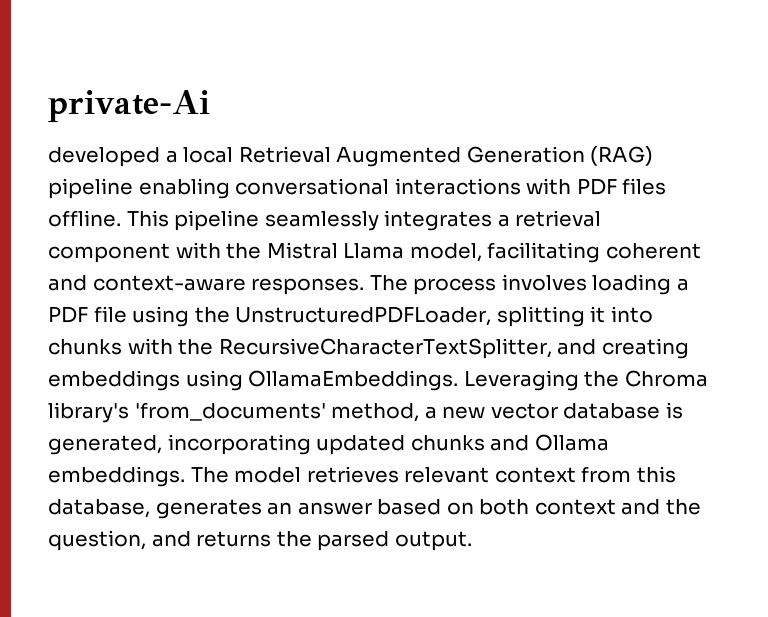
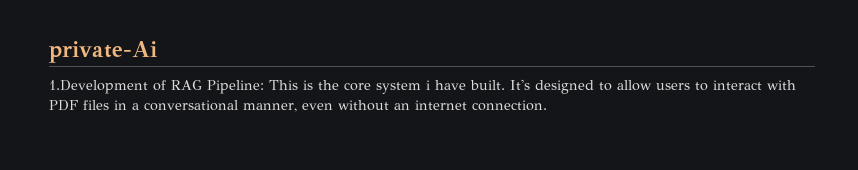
[48,146,654,167] [48,178,667,199] [48,210,602,231] [48,242,701,263] [48,274,689,295] [48,306,653,327] [48,338,689,359] [48,370,708,391] [48,402,683,423] [48,434,609,455] [48,466,676,487] [48,499,701,519] [48,530,472,551] developed a local Retrieval Augmented Generation (RAG) pipeline enabling conversational interactions with PDF files offline. This pipeline seamlessly integrates a retrieval component with the Mistral Llama model, facilitating coherent and context-aware responses. The process involves loading a PDF file using the UnstructuredPDFLoader, splitting it into chunks with the RecursiveCharacterTextSplitter, and creating embeddings using OllamaEmbeddings. Leveraging the Chroma library's 'from_documents' method, a new vector database is generated, incorporating updated chunks and Ollama embeddings. The model retrieves relevant context from this database, generates an answer based on both context and the question, and returns the parsed output. -> [49,79,796,94] [49,100,547,112] 1.Development of RAG Pipeline: This is the core system i have built. It's designed to allow users to interact with PDF files in a conversational manner, even without an internet connection.

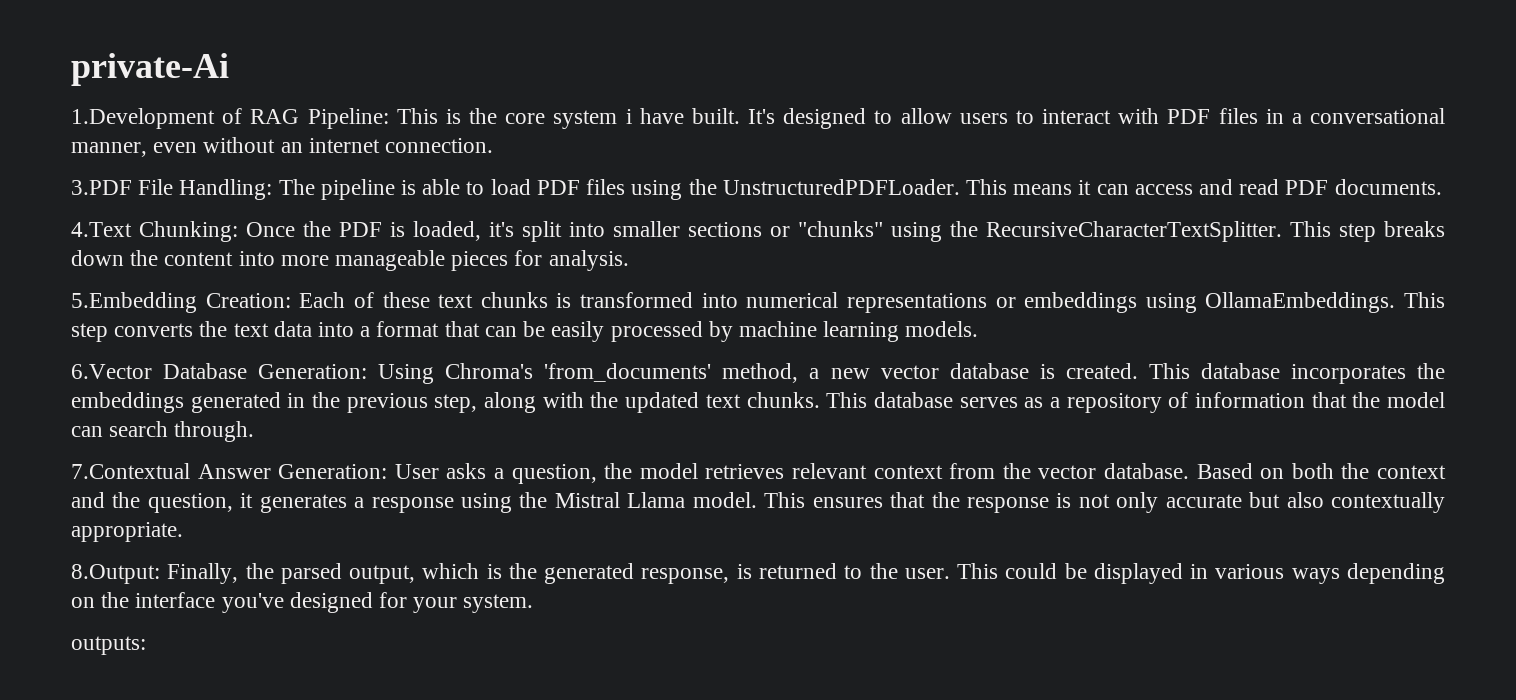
(547, 105) none -> [71,179,1442,200] [71,221,1445,242] [71,250,629,271] [71,292,1445,313] [71,321,979,342] [71,363,1445,384] [71,392,1445,413] [71,421,255,442] [71,463,1446,484] [71,492,1446,513] [71,522,183,542] [71,563,1445,584] [71,592,534,613] [71,636,146,655] // 3.PDF File Handling: The pipeline is able to load PDF files using the UnstructuredPDFLoader. This means it can access and read PDF documents. // 4.Text Chunking: Once the PDF is loaded, it's split into smaller sections or "chunks" using the RecursiveCharacterTextSplitter. This step breaks down the content into more manageable pieces for analysis. // 5.Embedding Creation: Each of these text chunks is transformed into numerical representations or embeddings using OllamaEmbeddings. This step converts the text data into a format that can be easily processed by machine learning models. // 6.Vector Database Generation: Using Chroma's 'from_documents' method, a new vector database is created. This database incorporates the embeddings generated in the previous step, along with the updated text chunks. This database serves as a repository of information that the model can search through. // 7.Contextual Answer Generation: User asks a question, the model retrieves relevant context from the vector database. Based on both the context and the question, it generates a response using the Mistral Llama model. This ensures that the response is not only accurate but also contextually appropriate. // 8.Output: Finally, the parsed output, which is the generated response, is returned to the user. This could be displayed in various ways depending on the interface you've designed for your system. // outputs:

